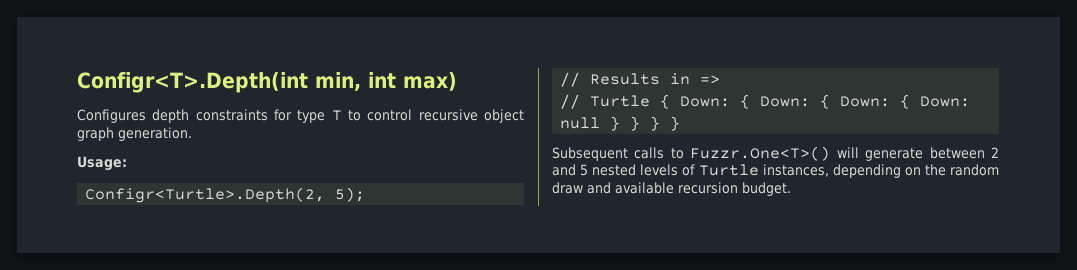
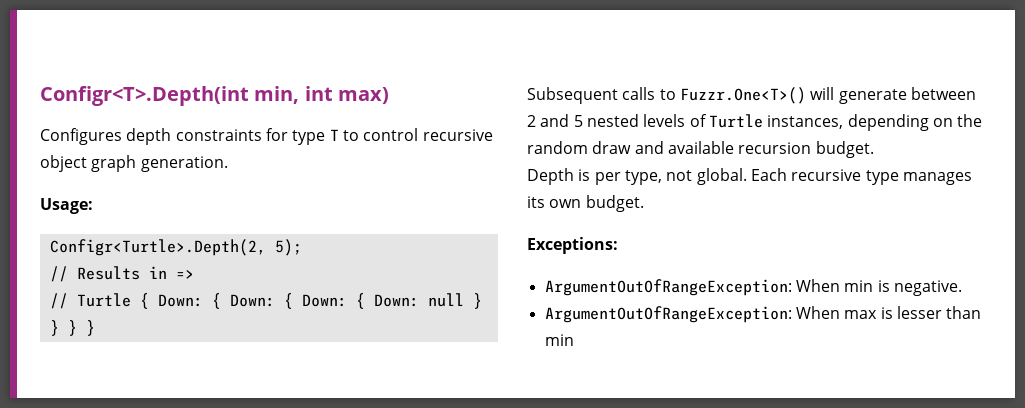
(791, 189) none -> [527,168,972,185] [527,195,644,212] [527,237,618,254] [544,279,962,296] [544,306,982,323] [544,334,574,346] // Depth is per type, not global. Each recursive type manages its own budget. // Exceptions: // ArgumentOutOfRangeException: When min is negative. // ArgumentOutOfRangeException: When max is lesser than min

